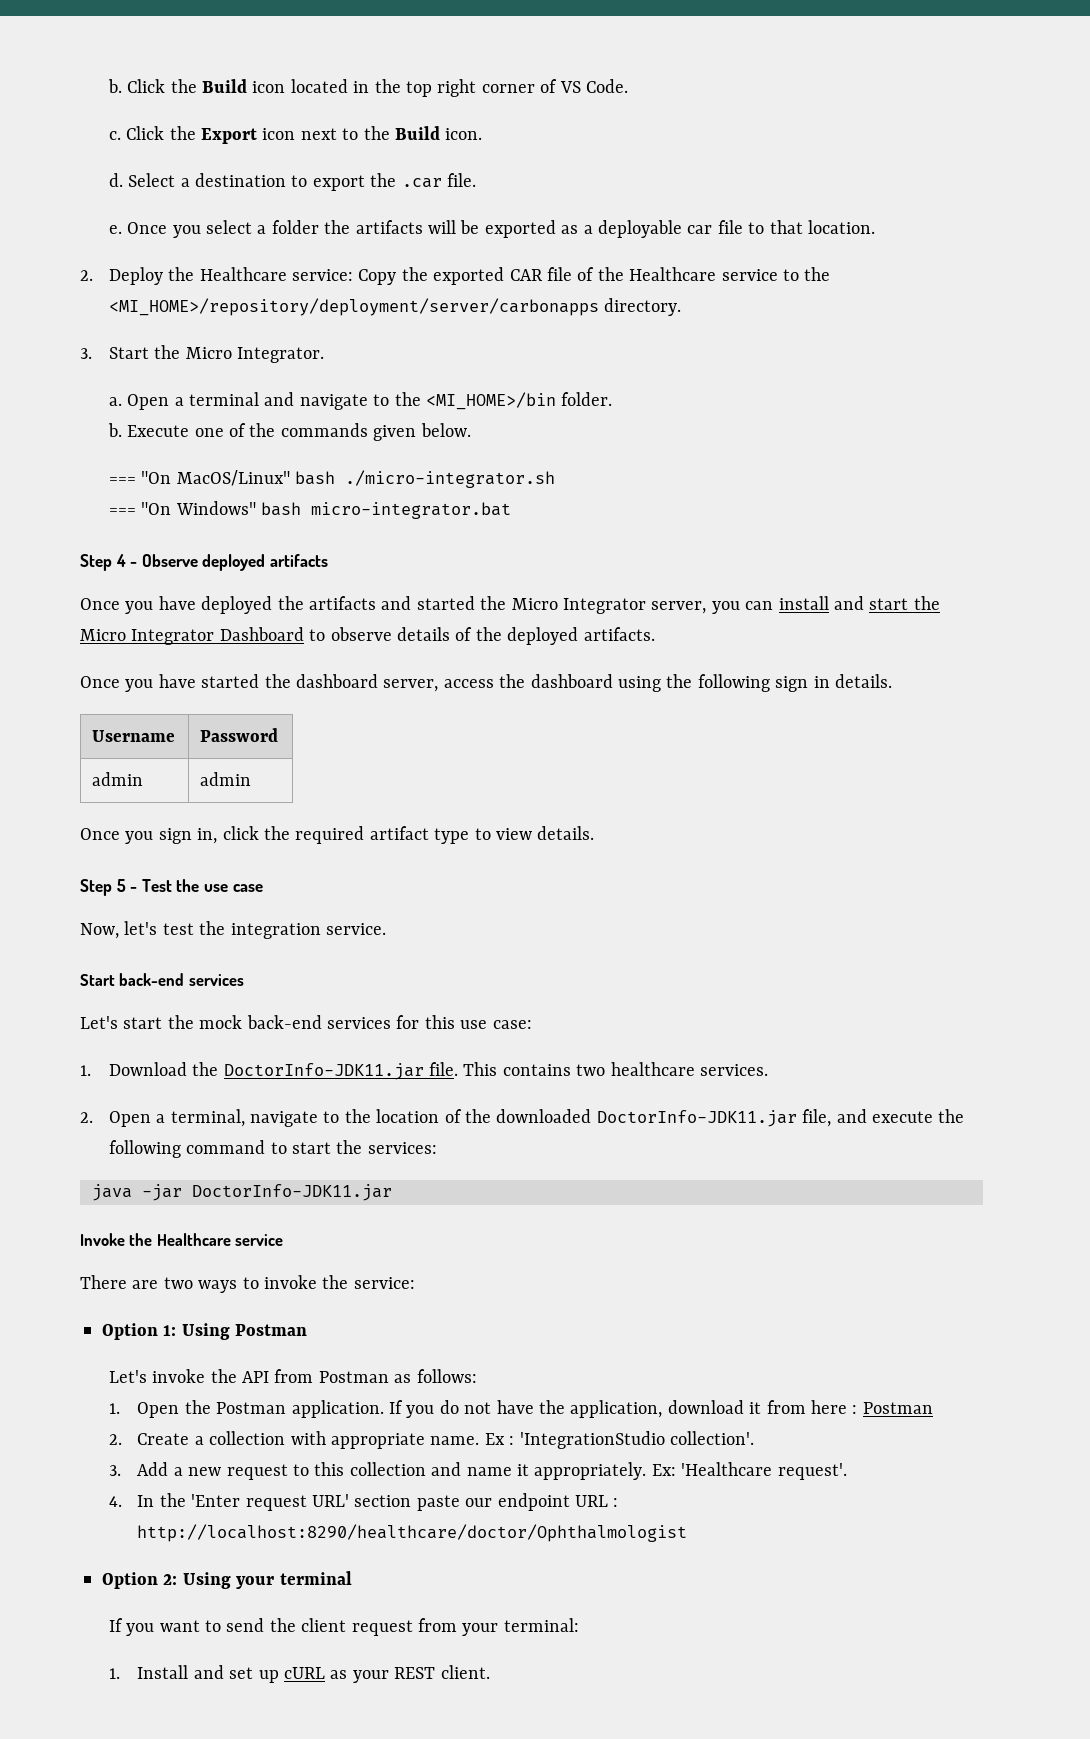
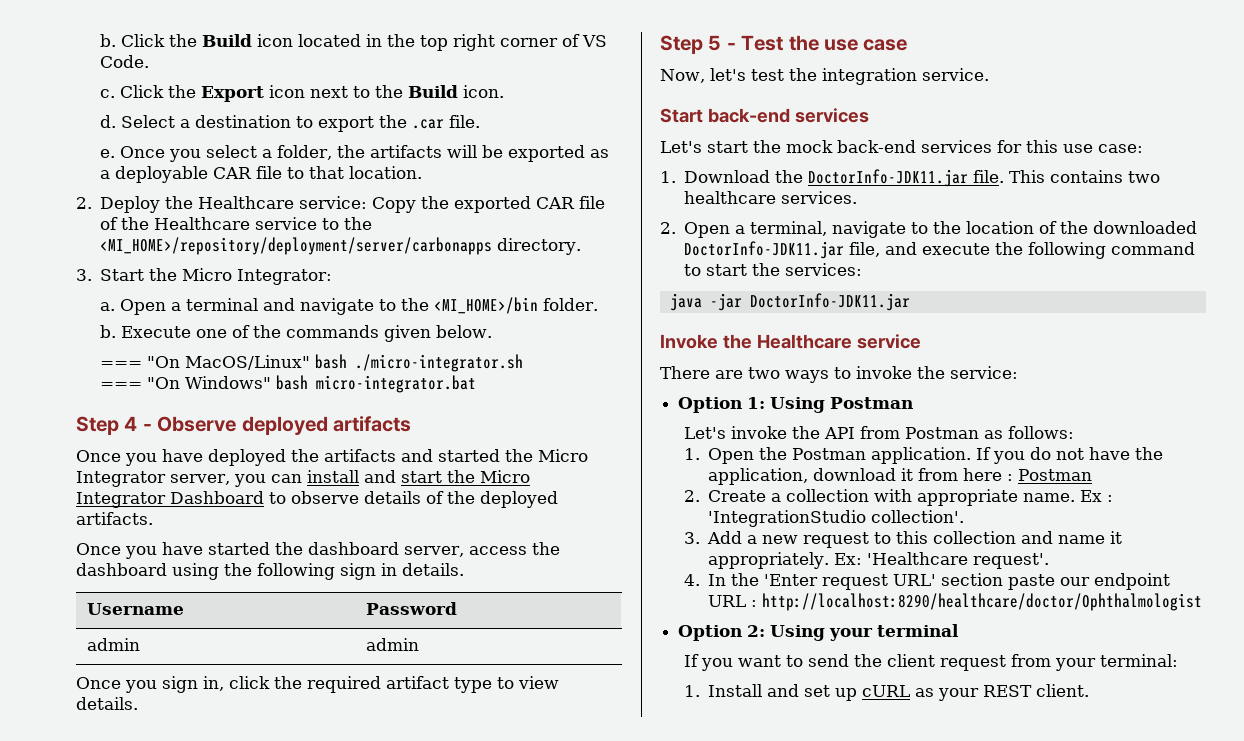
[271,220,319,234] folder -> [276,145,332,160] folder,
[687,225,713,234] car -> [212,167,252,179] CAR
[236,347,324,363] Integrator. -> [237,269,333,285] Integrator:

